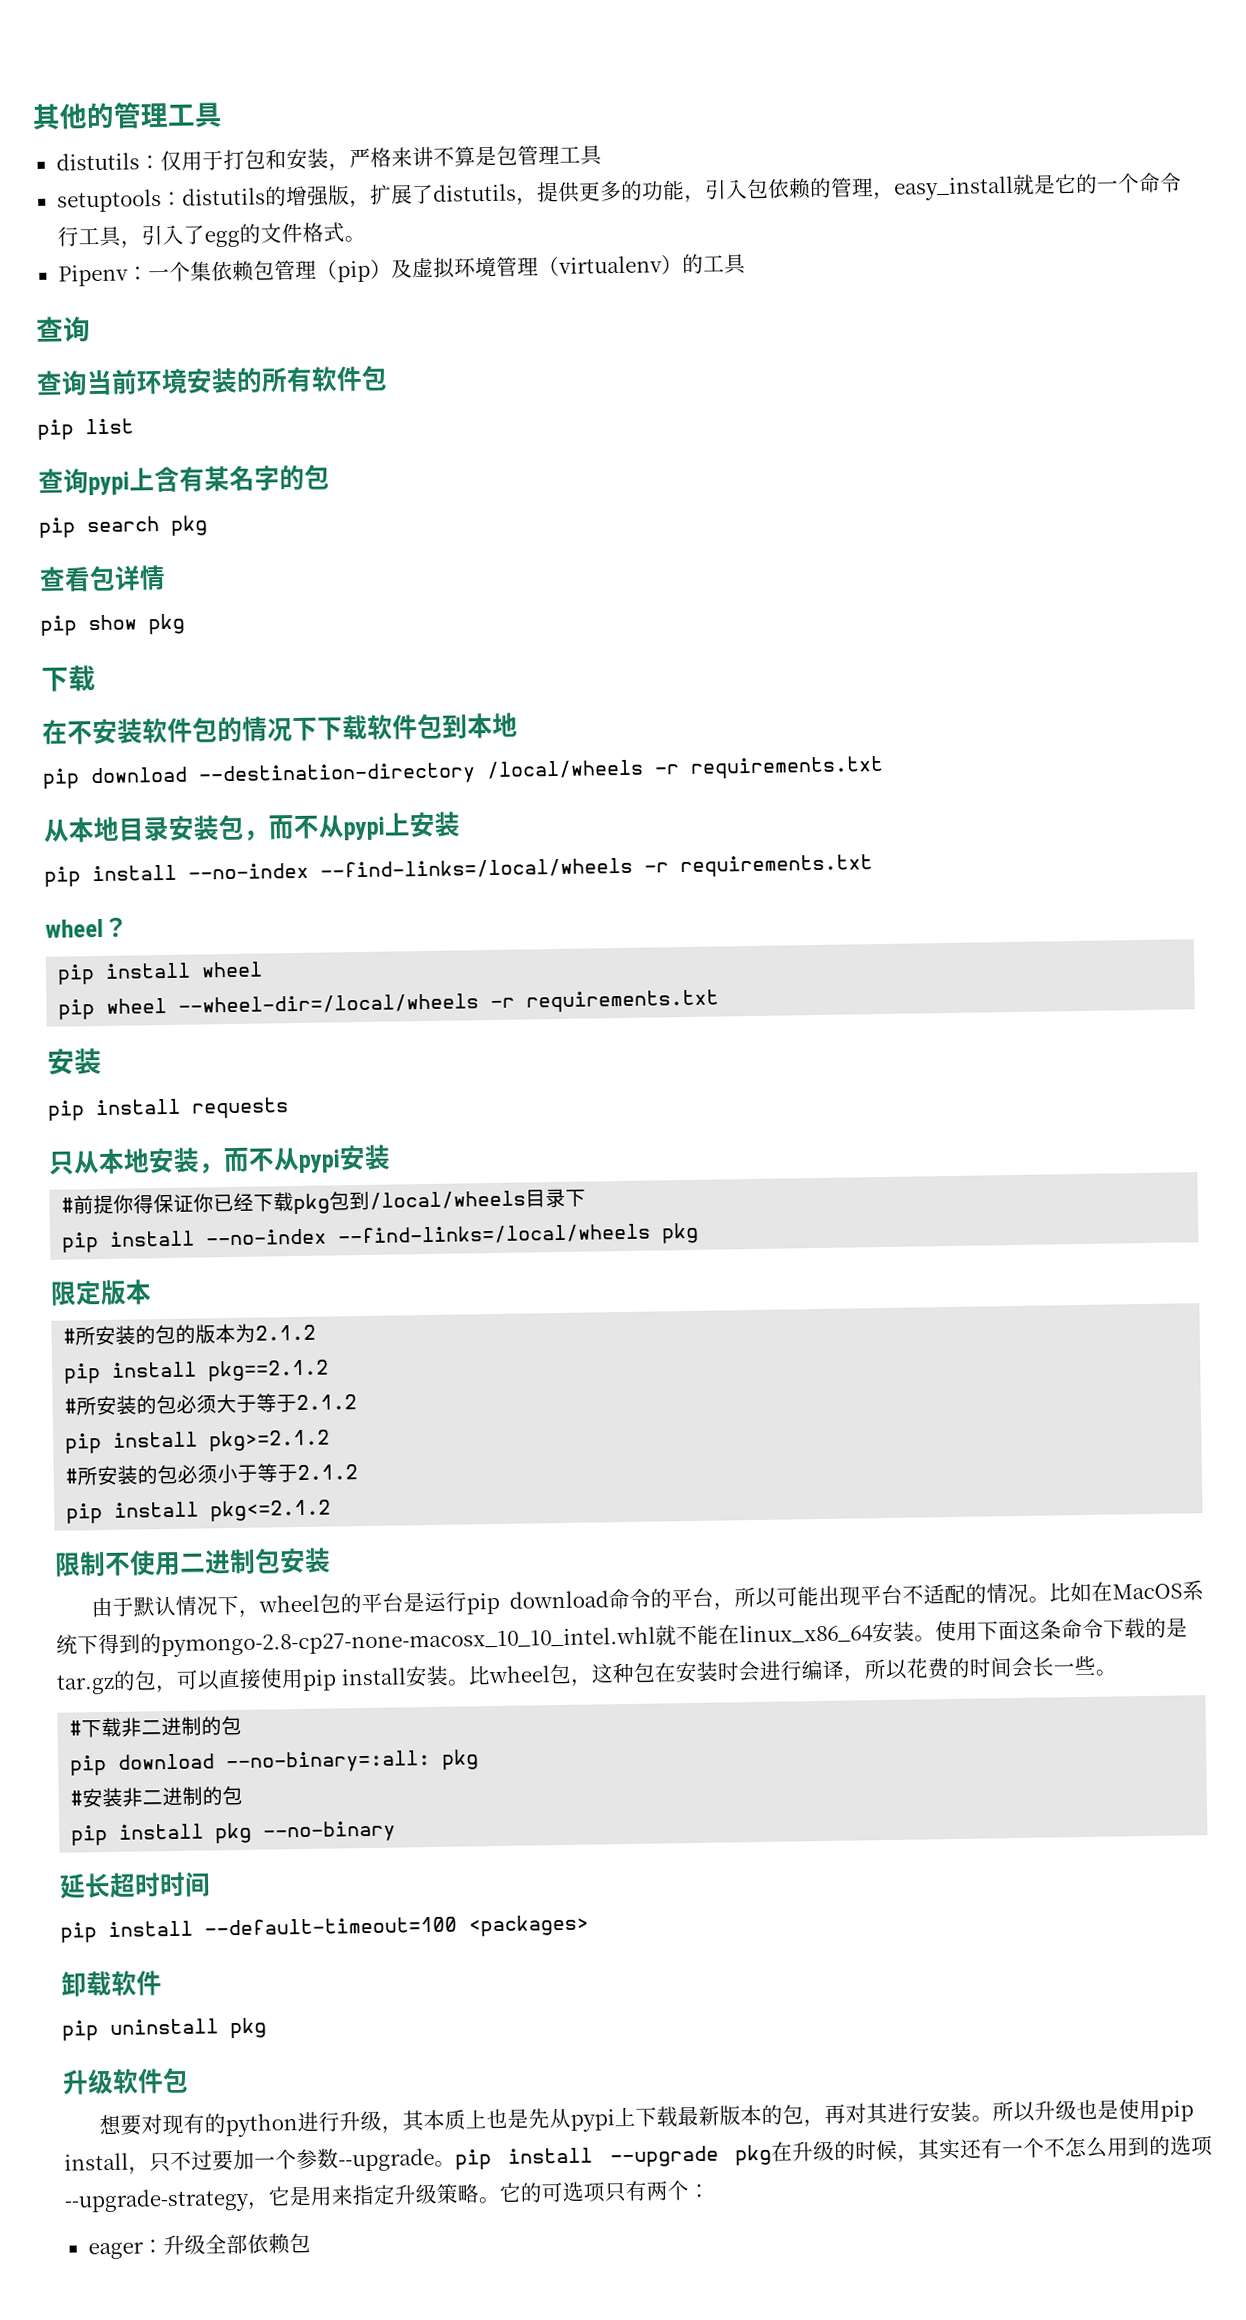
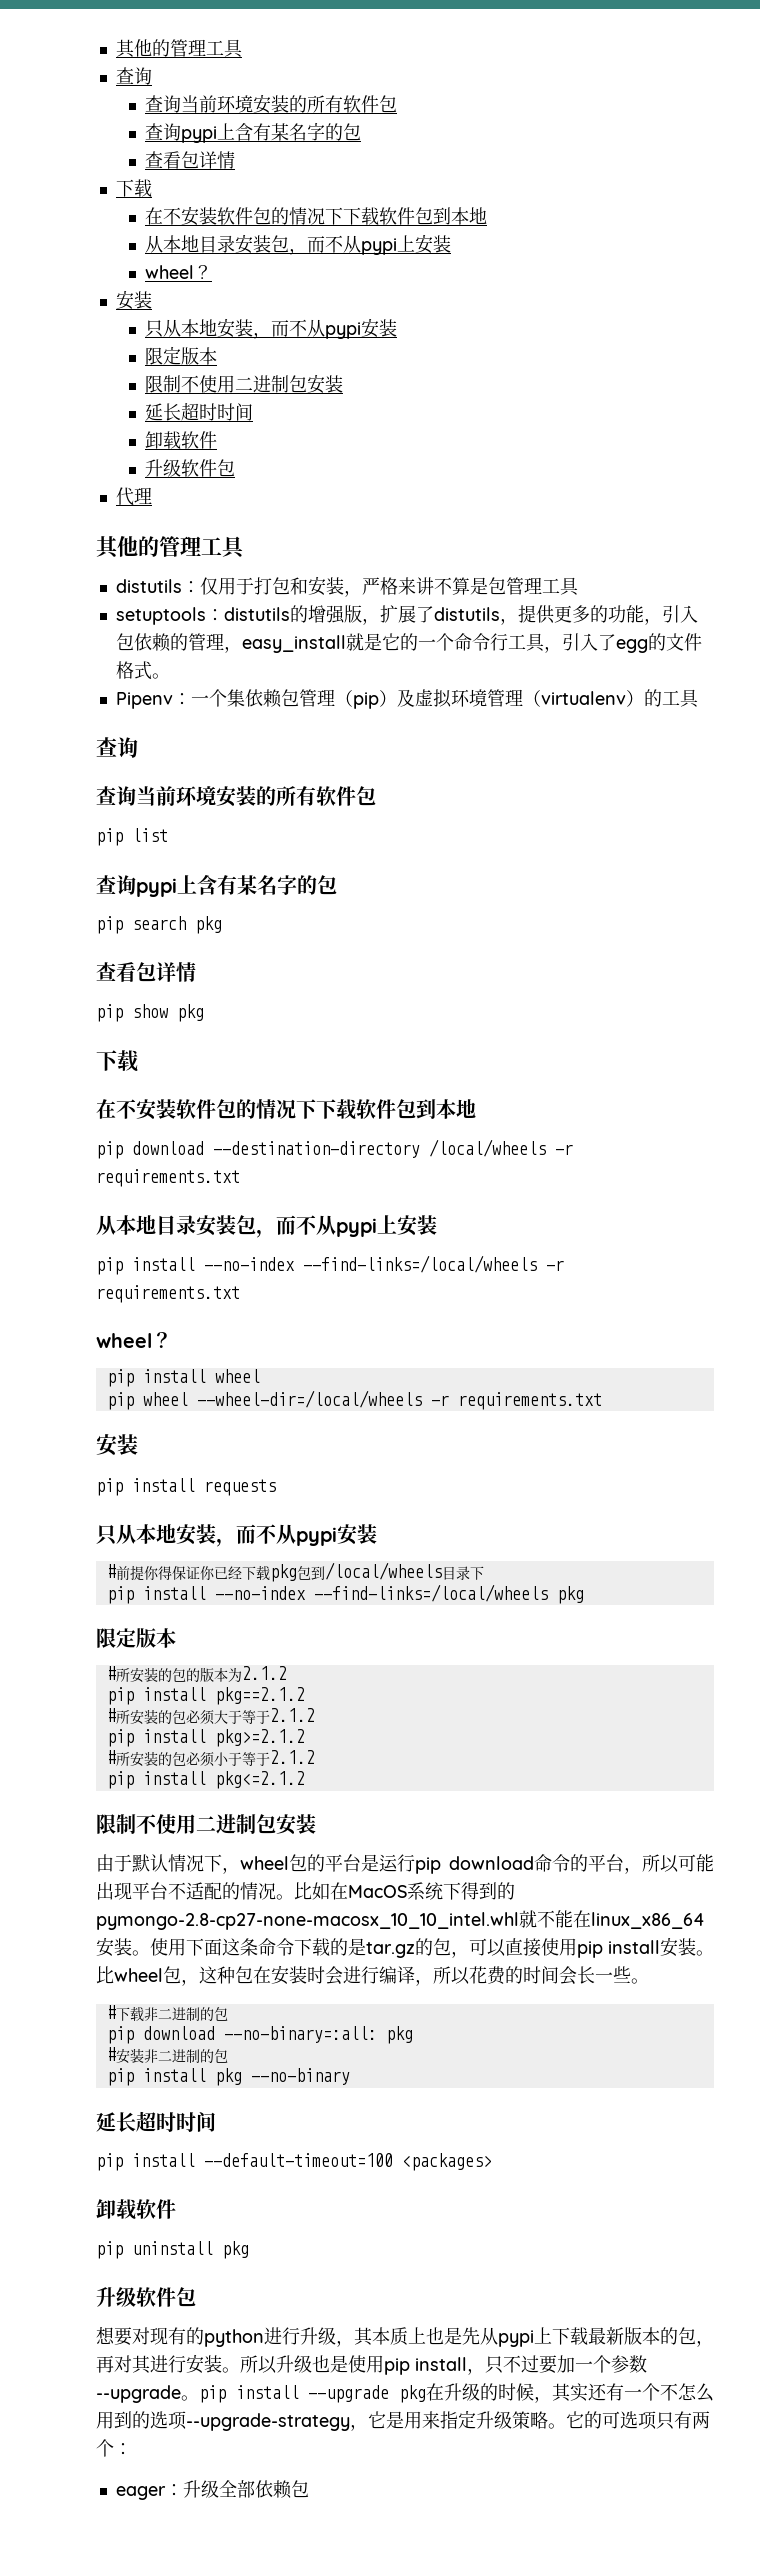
[32,102,223,130] 其他的管理工具 -> [115,39,243,58] [115,67,152,85] [144,94,397,114] [144,122,361,143] [144,151,235,169] [115,179,152,197] [144,206,487,226] [144,234,451,255] [144,265,212,279] [115,290,152,310] [144,318,397,339] [144,346,217,365] [144,374,343,394] [144,402,253,421] [144,431,217,449] [144,459,235,477] [115,487,152,506] [96,535,246,559] 其他的管理工具 // 查询 // 查询当前环境安装的所有软件包 // 查询pypi上含有某名字的包 // 查看包详情 // 下载 // 在不安装软件包的情况下下载软件包到本地 // 从本地目录安装包，而不从pypi上安装 // wheel？ // 安装 // 只从本地安装，而不从pypi安装 // 限定版本 // 限制不使用二进制包安装 // 延长超时时间 // 卸载软件 // 升级软件包 // 代理 // 其他的管理工具

